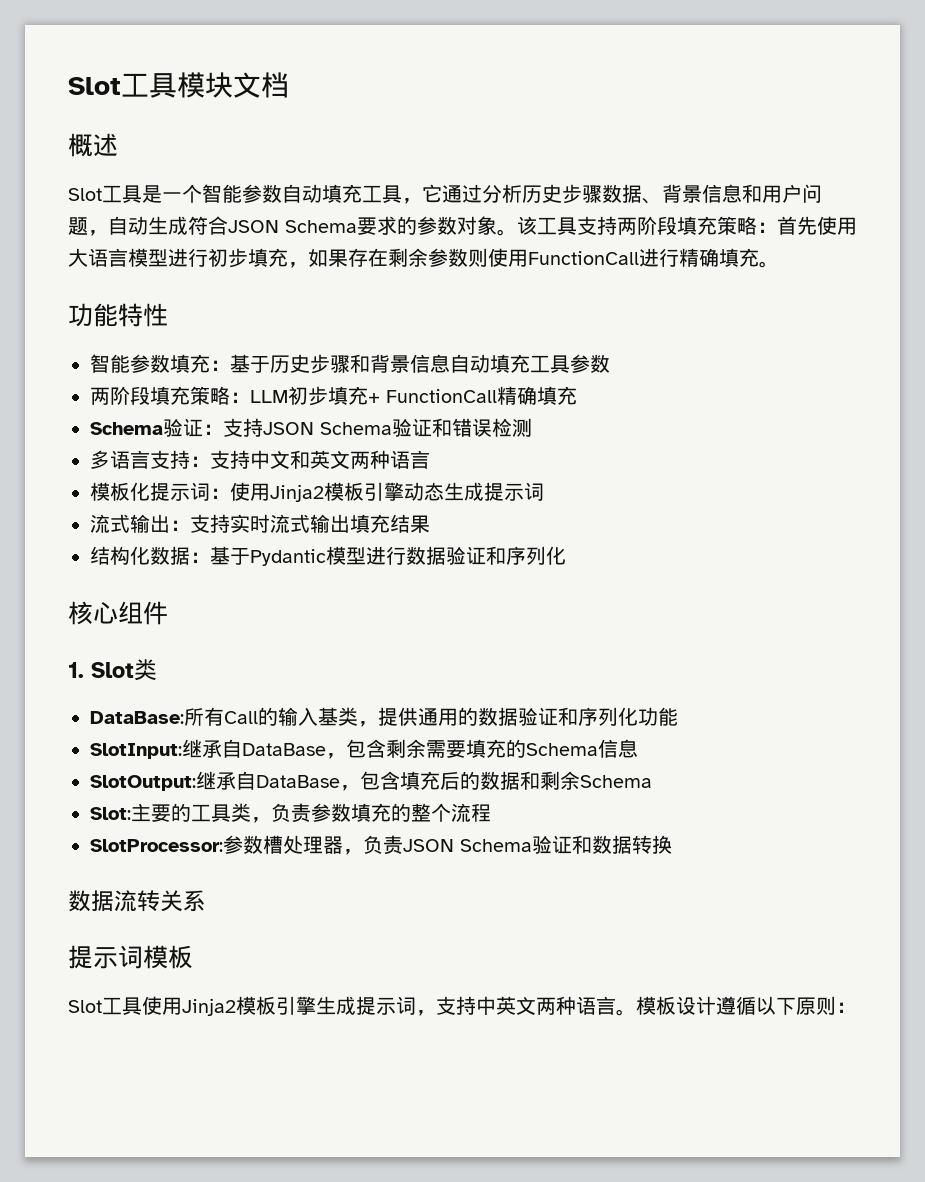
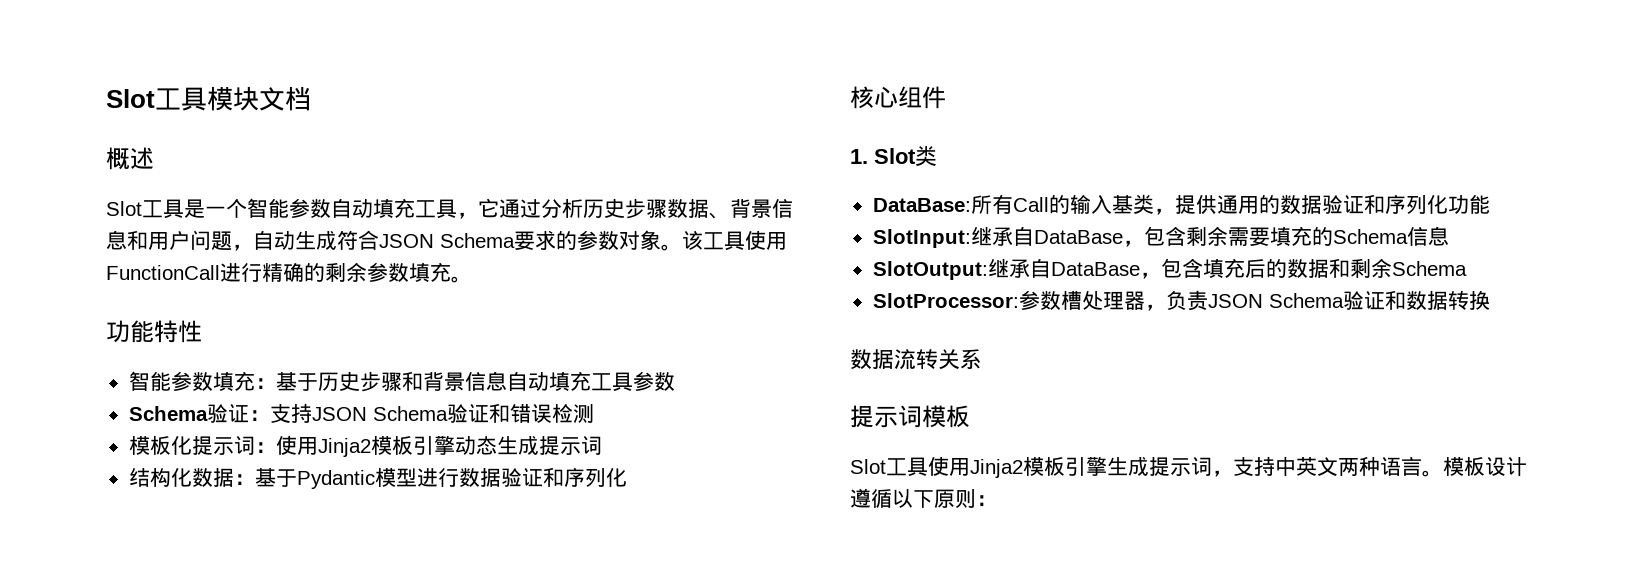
[577,216,857,235] [68,248,488,268] 支持两阶段填充策略：首先使用大语言模型进行初步填充，如果存在剩余参数则 -> (745, 241) none
(719, 257) none -> [304,262,409,282] 的剩余参数
[90,386,577,406] // 两阶段填充策略：LLM初步填充+ FunctionCall精确填充 -> (675, 381) none
[90,450,430,469] // 多语言支持：支持中文和英文两种语言 -> (594, 413) none
[90,514,430,533] // 流式输出：支持实时流式输出填充结果 -> (602, 445) none
[90,803,491,823] // Slot:主要的工具类，负责参数填充的整个流程 -> (1467, 268) none

